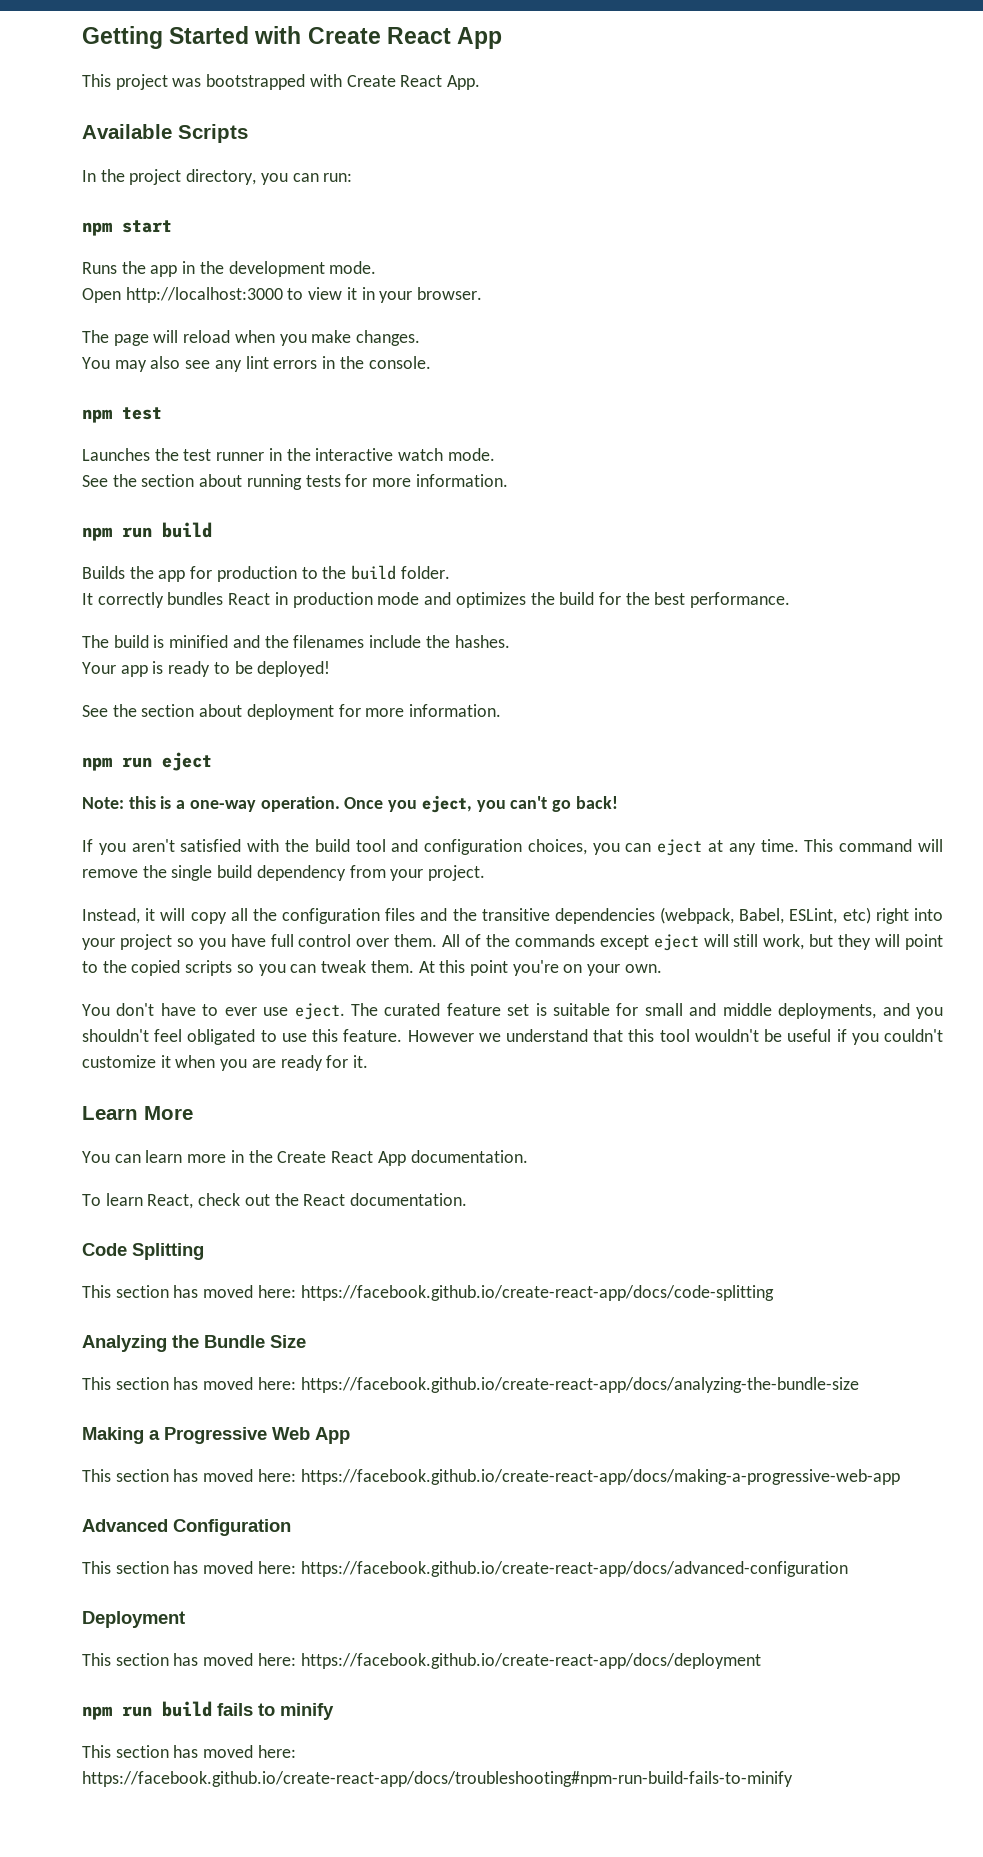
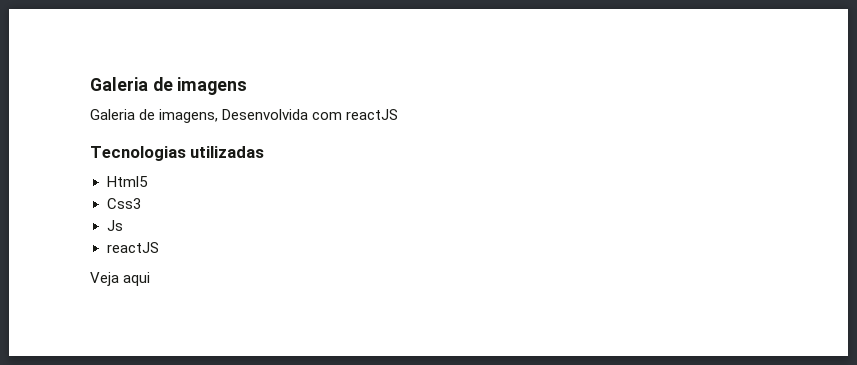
[82,26,503,49] [82,74,481,90] [82,124,248,143] [82,169,353,185] [82,220,172,236] [82,261,377,277] [82,287,483,303] [82,330,421,346] [82,356,431,372] [82,407,162,423] [82,448,495,461] [82,474,508,490] [82,522,212,541] [82,565,450,582] [82,592,791,608] [82,635,510,648] [82,661,331,677] [82,704,502,720] [82,752,212,771] [82,795,618,813] [82,839,943,856] [82,865,486,881] [82,907,943,924] [82,934,944,951] [82,960,662,976] [82,1003,944,1020] [82,1029,943,1045] [82,1055,369,1071] [82,1106,193,1120] [82,1150,528,1166] [82,1193,468,1209] [82,1243,204,1260] [82,1285,774,1301] [82,1335,306,1352] [82,1377,859,1393] [82,1427,350,1444] [82,1469,900,1485] [82,1519,291,1536] [82,1561,848,1577] [82,1611,185,1628] [82,1653,761,1669] [82,1701,334,1720] [82,1745,296,1758] [82,1771,793,1787] Getting Started with Create React App // This project was bootstrapped with Create React App. // Available Scripts // In the project directory, you can run: // npm start // Runs the app in the development mode. // Open http://localhost:3000 to view it in your browser. // The page will reload when you make changes. // You may also see any lint errors in the console. // npm test // Launches the test runner in the interactive watch mode. // See the section about running tests for more information. // npm run build // Builds the app for production to the build folder. // It correctly bundles React in production mode and optimizes the build for the best performance. // The build is minified and the filenames include the hashes. // Your app is ready to be deployed! // See the section about deployment for more information. // npm run eject // Note: this is a one-way operation. Once you eject, you can't go back! // If you aren't satisfied with the build tool and configuration choices, you can eject at any time. This command will remove the single build dependency from your project. // Instead, it will copy all the configuration files and the transitive dependencies (webpack, Babel, ESLint, etc) right into your project so you have full control over them. All of the commands except eject will still work, but they will point to the copied scripts so you can tweak them. At this point you're on your own. // You don't have to ever use eject. The curated feature set is suitable for small and middle deployments, and you shouldn't feel obligated to use this feature. However we understand that this tool wouldn't be useful if you couldn't customize it when you are ready for it. // Learn More // You can learn more in the Create React App documentation. // To learn React, check out the React documentation. // Code Splitting // This section has moved here: https://facebook.github.io/create-react-app/docs/code-splitting // Analyzing the Bundle Size // This section has moved here: https://facebook.github.io/create-react-app/docs/analyzing-the-bundle-size // Making a Progressive Web App // This section has moved here: https://facebook.github.io/create-react-app/docs/making-a-progressive-web-app // Advanced Configuration // This section has moved here: https://facebook.github.io/create-react-app/docs/advanced-configuration // Deployment // This section has moved here: https://facebook.github.io/create-react-app/docs/deployment // npm run build fails to minify // This section has moved here: https://facebook.github.io/create-react-app/docs/troubleshooting#npm-run-build-fails-to-minify -> [90,77,248,95] [90,109,399,123] [90,146,265,161] [106,176,148,187] [106,198,141,209] [106,220,123,231] [106,242,159,253] [90,272,151,286] Galeria de imagens // Galeria de imagens, Desenvolvida com reactJS // Tecnologias utilizadas // Html5 // Css3 // Js // reactJS // Veja aqui

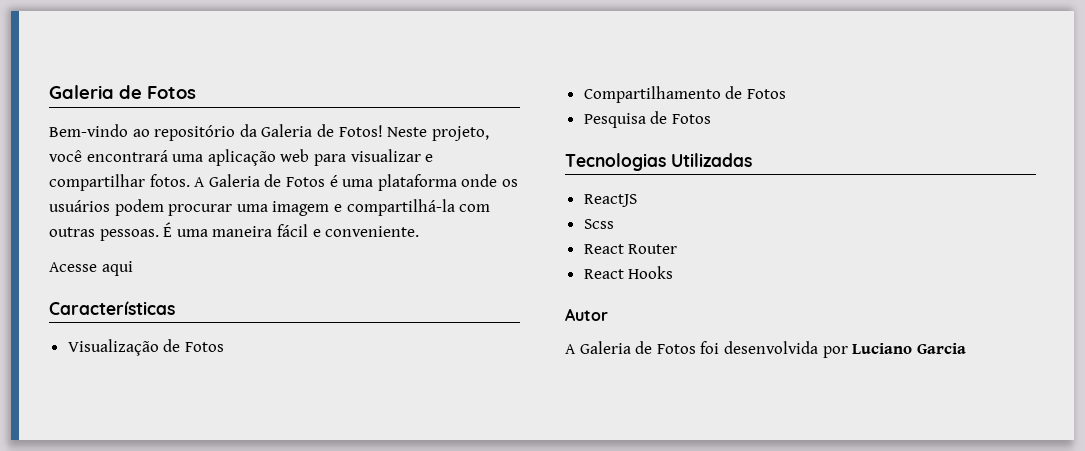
[90,77,248,95] [90,109,399,123] [90,146,265,161] [106,176,148,187] [106,198,141,209] [106,220,123,231] [106,242,159,253] [90,272,151,286] Galeria de imagens // Galeria de imagens, Desenvolvida com reactJS // Tecnologias utilizadas // Html5 // Css3 // Js // reactJS // Veja aqui -> [49,85,196,99] [49,124,489,141] [49,149,434,166] [49,174,518,191] [49,199,491,216] [49,222,420,241] [49,261,133,276] [49,301,175,315] [67,339,224,356] [583,86,786,103] [583,111,711,128] [565,153,752,171] [583,194,637,207] [583,219,614,229] [583,244,678,254] [583,266,674,279] [565,308,608,321] [565,341,966,358] Galeria de Fotos // Bem-vindo ao repositório da Galeria de Fotos! Neste projeto, você encontrará uma aplicação web para visualizar e compartilhar fotos. A Galeria de Fotos é uma plataforma onde os usuários podem procurar uma imagem e compartilhá-la com outras pessoas. É uma maneira fácil e conveniente. // Acesse aqui // Características // Visualização de Fotos // Compartilhamento de Fotos // Pesquisa de Fotos // Tecnologias Utilizadas // ReactJS // Scss // React Router // React Hooks // Autor // A Galeria de Fotos foi desenvolvida por Luciano Garcia

